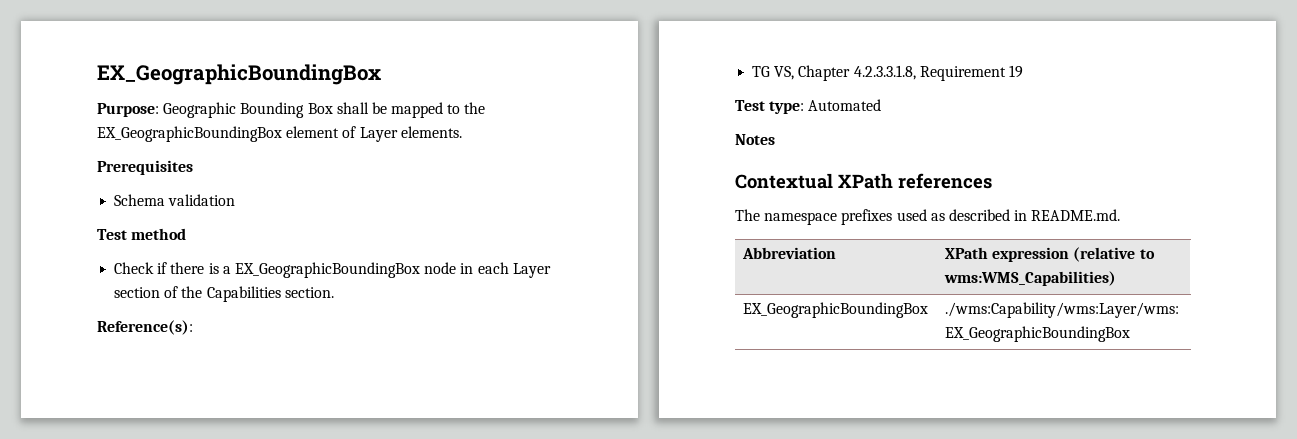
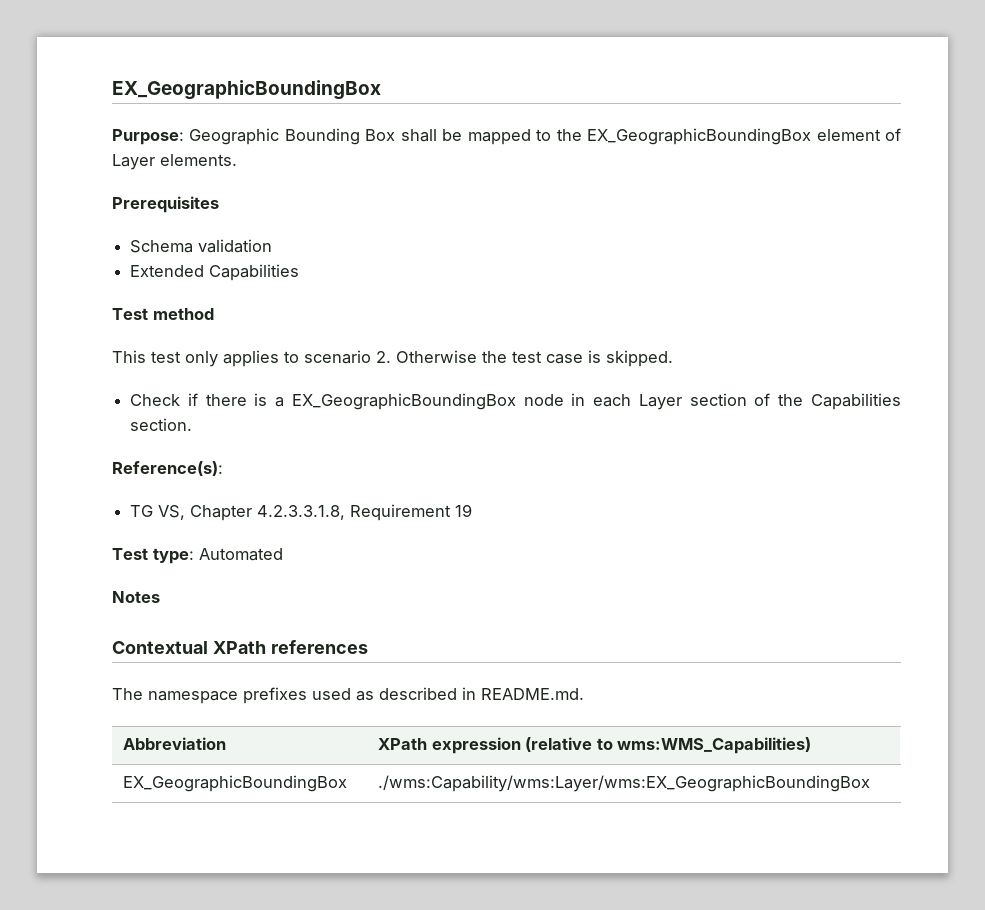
(236, 200) none -> [130,264,300,281] // Extended Capabilities
(187, 234) none -> [112,350,673,367] // This test only applies to scenario 2. Otherwise the test case is skipped.

